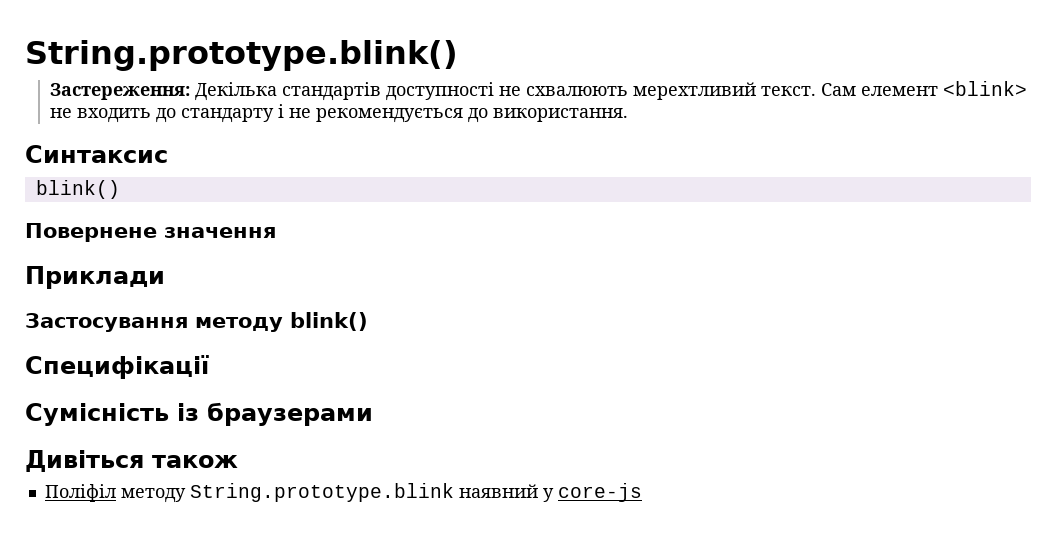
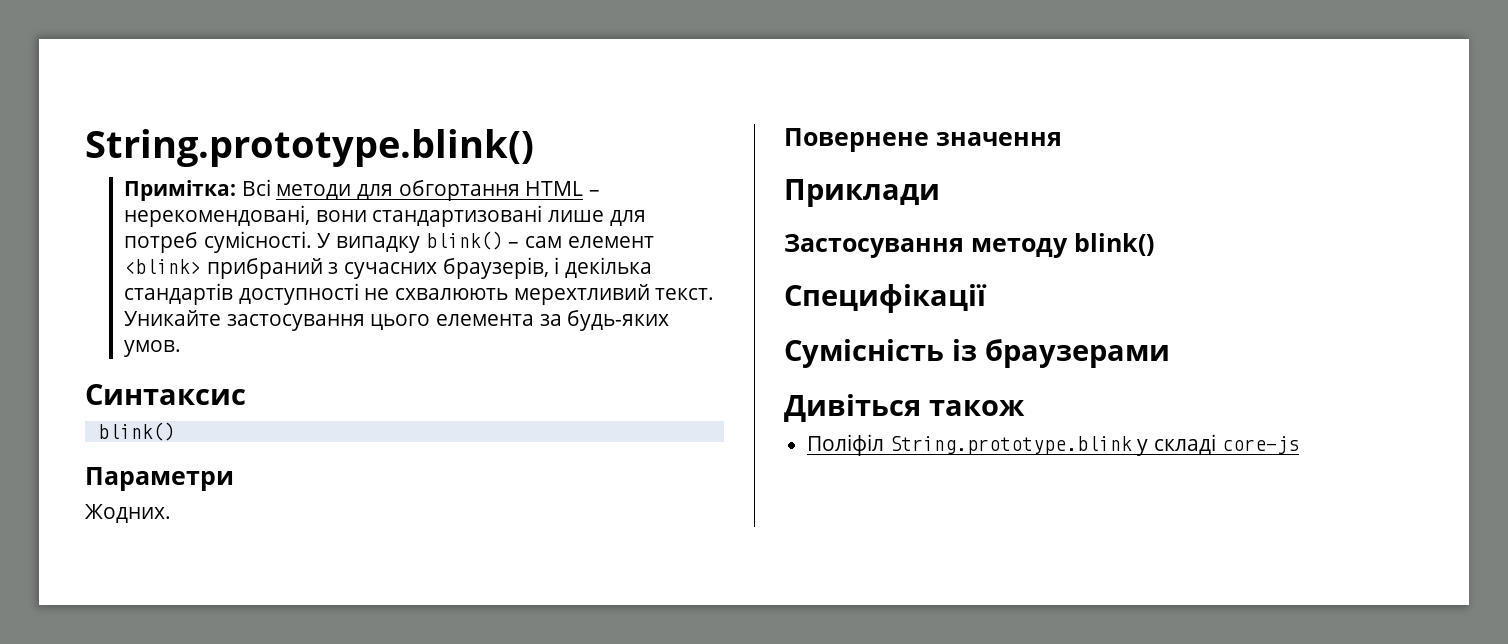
[50,82,278,101] Застереження: Декілька -> [124,179,601,201] [124,205,646,227] [124,231,654,253] [124,257,653,279] Примітка: Всі методи для обгортання HTML – нерекомендовані, вони стандартизовані лише для потреб сумісності. У випадку blink() – сам елемент <blink> прибраний з сучасних браузерів, і декілька
[821,81,1028,96] [50,104,629,123] Сам елемент <blink> не входить до стандарту і не рекомендується до використання. -> [124,310,670,331] [124,340,182,357] Уникайте застосування цього елемента за будь-яких умов.
(120, 189) none -> [85,467,234,491] [85,504,171,523] // Параметри // Жодних.
[120,483,554,503] методу String.prototype.blink наявний у -> [889,434,1217,456] String.prototype.blink у складі

